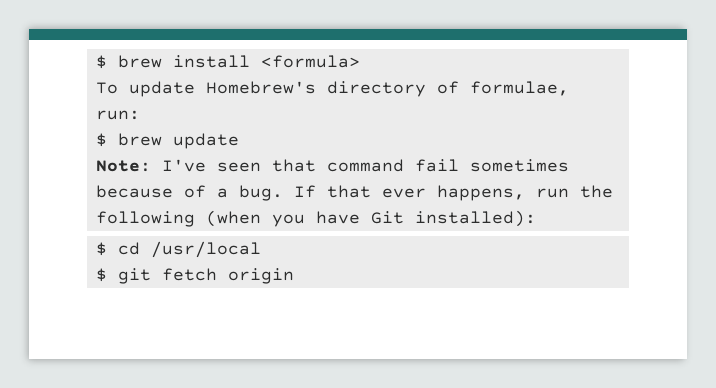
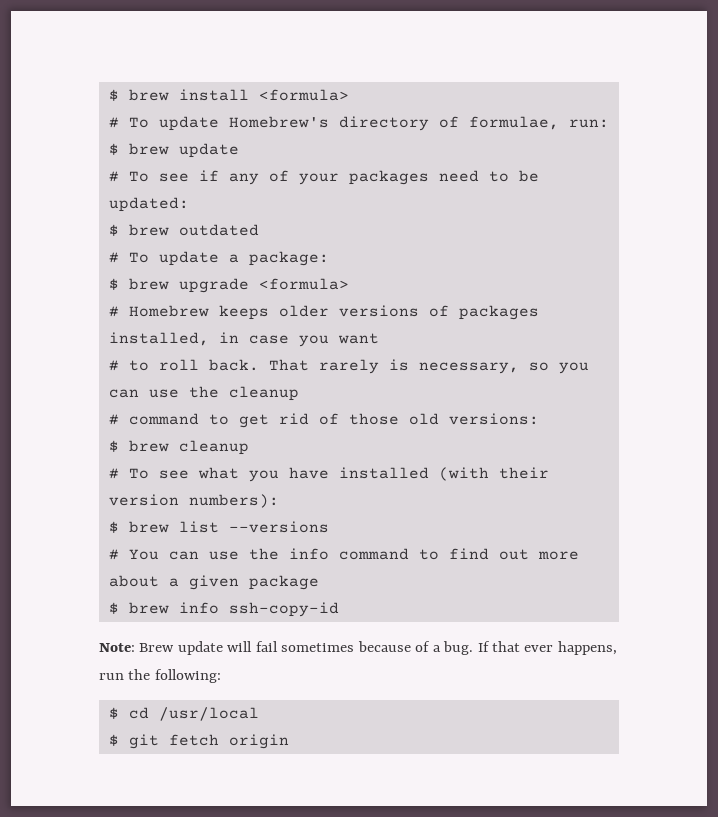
(360, 61) none -> [108,117,119,128] #
[95,159,404,172] Note: I've seen that command -> [108,170,539,185] [108,197,189,212] [108,224,259,236] [108,251,329,266] [108,278,349,293] [108,305,539,320] [108,332,379,347] [108,359,589,374] [108,386,299,401] [108,413,539,428] [108,440,249,455] [108,467,549,482] [108,494,279,508] [108,521,329,533] [108,548,579,560] [108,575,319,590] [108,602,339,617] [99,641,253,655] # To see if any of your packages need to be updated: // $ brew outdated // # To update a package: // $ brew upgrade <formula> // # Homebrew keeps older versions of packages installed, in case you want // # to roll back. That rarely is necessary, so you can use the cleanup // # command to get rid of those old versions: // $ brew cleanup // # To see what you have installed (with their version numbers): // $ brew list --versions // # You can use the info command to find out more about a given package // $ brew info ssh-copy-id // Note: Brew update will
[95,210,536,227] following (when you have Git installed): -> [154,669,221,683] following:

